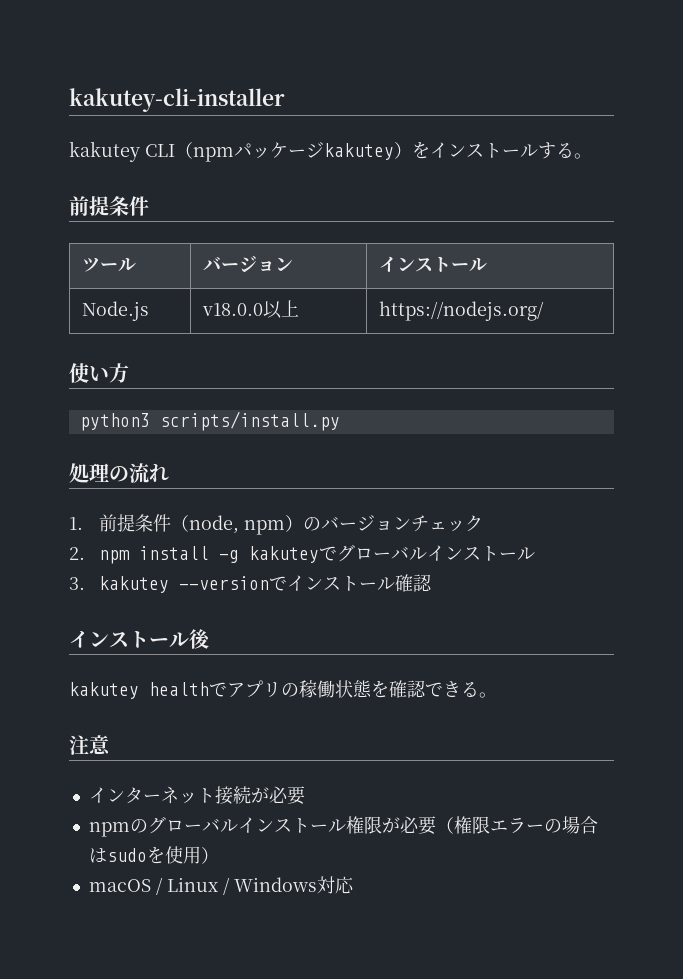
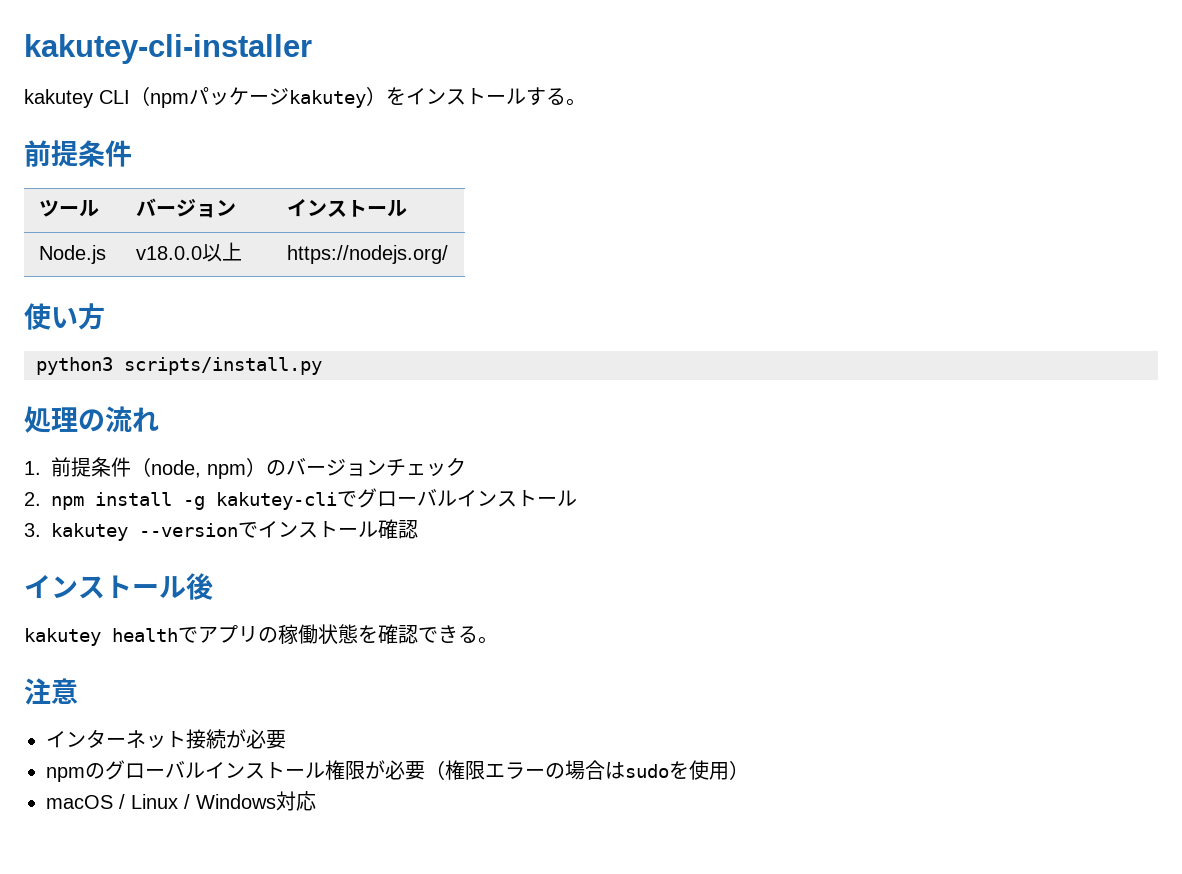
[248,546,319,563] kakutey -> [216,492,337,510] kakutey-cli

